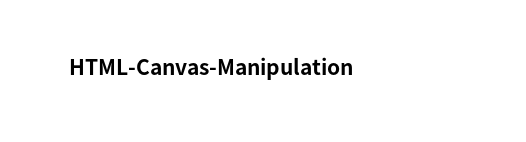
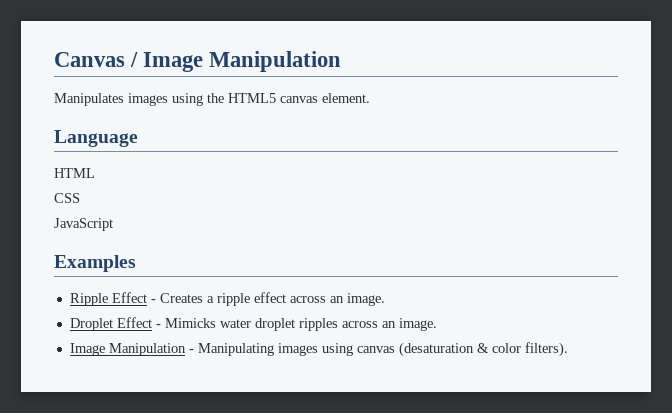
[69,57,353,80] HTML-Canvas-Manipulation -> [54,51,342,72] [54,93,370,106] [54,130,138,147] [54,168,95,178] [54,193,80,203] [54,218,113,231] [54,255,136,272] [69,292,385,306] [69,317,437,331] [69,342,568,357] Canvas / Image Manipulation // Manipulates images using the HTML5 canvas element. // Language // HTML // CSS // JavaScript // Examples // Ripple Effect - Creates a ripple effect across an image. // Droplet Effect - Mimicks water droplet ripples across an image. // Image Manipulation - Manipulating images using canvas (desaturation & color filters).

